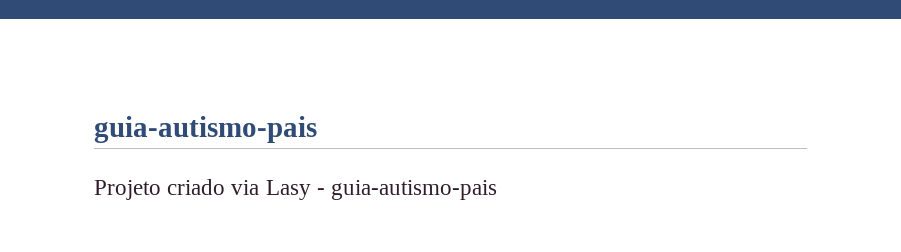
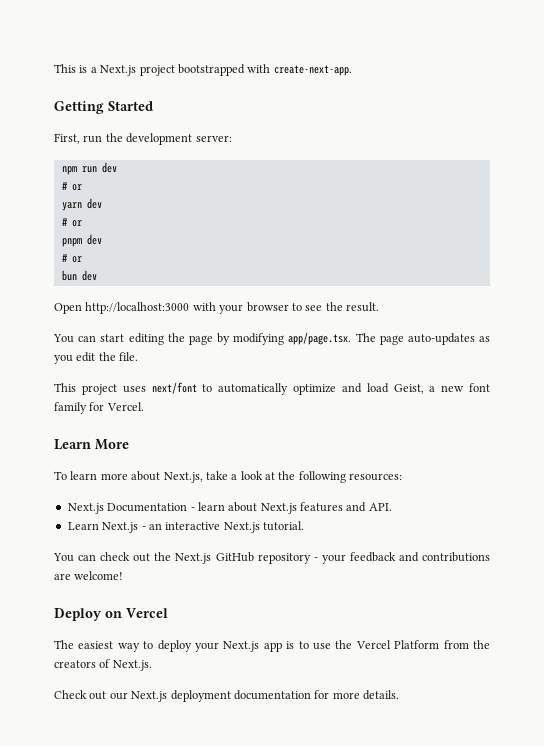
[94,116,317,143] [94,179,498,200] guia-autismo-pais // Projeto criado via Lasy - guia-autismo-pais -> [54,64,352,76] [54,101,153,114] [54,133,232,145] [61,162,117,175] [61,181,82,191] [61,198,102,211] [61,217,82,227] [61,234,102,247] [61,253,82,263] [61,270,97,281] [54,302,379,314] [53,332,491,345] [54,352,139,364] [54,382,490,395] [54,402,144,414] [54,439,129,450] [54,471,403,483] [67,502,392,514] [67,521,304,533] [53,552,490,564] [54,571,124,580] [54,608,168,621] [54,640,490,652] [54,659,152,671] [54,690,399,702] This is a Next.js project bootstrapped with create-next-app. // Getting Started // First, run the development server: // npm run dev // # or // yarn dev // # or // pnpm dev // # or // bun dev // Open http://localhost:3000 with your browser to see the result. // You can start editing the page by modifying app/page.tsx. The page auto-updates as you edit the file. // This project uses next/font to automatically optimize and load Geist, a new font family for Vercel. // Learn More // To learn more about Next.js, take a look at the following resources: // Next.js Documentation - learn about Next.js features and API. // Learn Next.js - an interactive Next.js tutorial. // You can check out the Next.js GitHub repository - your feedback and contributions are welcome! // Deploy on Vercel // The easiest way to deploy your Next.js app is to use the Vercel Platform from the creators of Next.js. // Check out our Next.js deployment documentation for more details.

